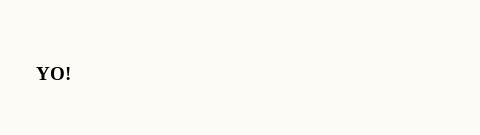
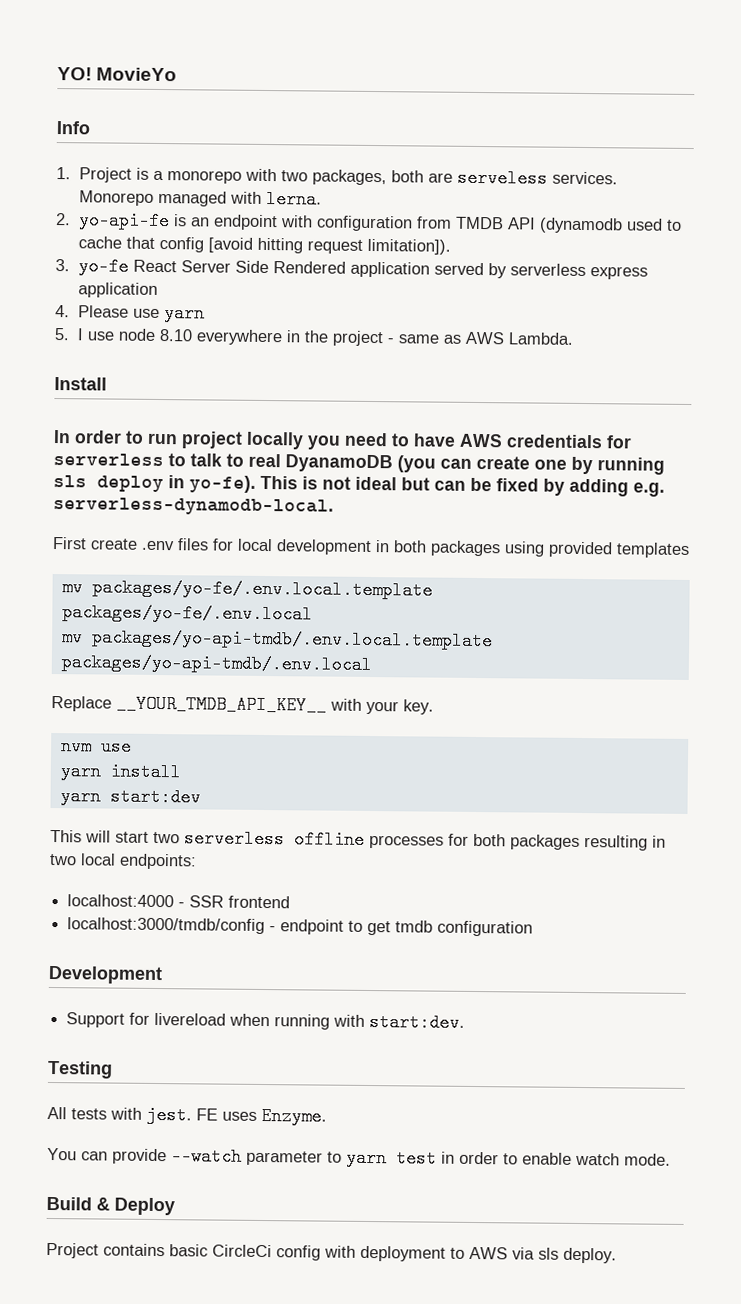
(71, 73) none -> [96,67,178,82] [56,121,90,135] [56,167,618,188] [78,189,322,209] [56,211,682,234] [77,236,451,255] [55,257,648,280] [77,282,158,298] [55,304,205,323] [54,328,574,347] [54,377,107,391] [53,430,632,450] [53,453,665,475] [53,475,665,497] [53,497,334,516] [52,537,690,558] [61,578,433,600] [61,603,313,624] [61,628,493,651] [60,653,372,675] [51,694,434,715] [60,737,132,756] [59,762,181,782] [59,787,201,807] [50,829,666,851] [49,853,197,870] [67,894,291,909] [67,917,534,937] [48,965,163,985] [66,1012,466,1032] [47,1060,113,1079] [47,1105,327,1126] [47,1147,671,1168] [46,1196,175,1216] [46,1242,617,1264] MovieYo // Info // 1. Project is a monorepo with two packages, both are serveless services. Monorepo managed with lerna. // 2. yo-api-fe is an endpoint with configuration from TMDB API (dynamodb used to cache that config [avoid hitting request limitation]). // 3. yo-fe React Server Side Rendered application served by serverless express application // 4. Please use yarn // 5. I use node 8.10 everywhere in the project - same as AWS Lambda. // Install // In order to run project locally you need to have AWS credentials for serverless to talk to real DyanamoDB (you can create one by running sls deploy in yo-fe). This is not ideal but can be fixed by adding e.g. serverless-dynamodb-local. // First create .env files for local development in both packages using provided templates // mv packages/yo-fe/.env.local.template packages/yo-fe/.env.local // mv packages/yo-api-tmdb/.env.local.template packages/yo-api-tmdb/.env.local // Replace __YOUR_TMDB_API_KEY__ with your key. // nvm use // yarn install // yarn start:dev // This will start two serverless offline processes for both packages resulting in two local endpoints: // localhost:4000 - SSR frontend // localhost:3000/tmdb/config - endpoint to get tmdb configuration // Development // Support for livereload when running with start:dev. // Testing // All tests with jest. FE uses Enzyme. // You can provide --watch parameter to yarn test in order to enable watch mode. // Build & Deploy // Project contains basic CircleCi config with deployment to AWS via sls deploy.

